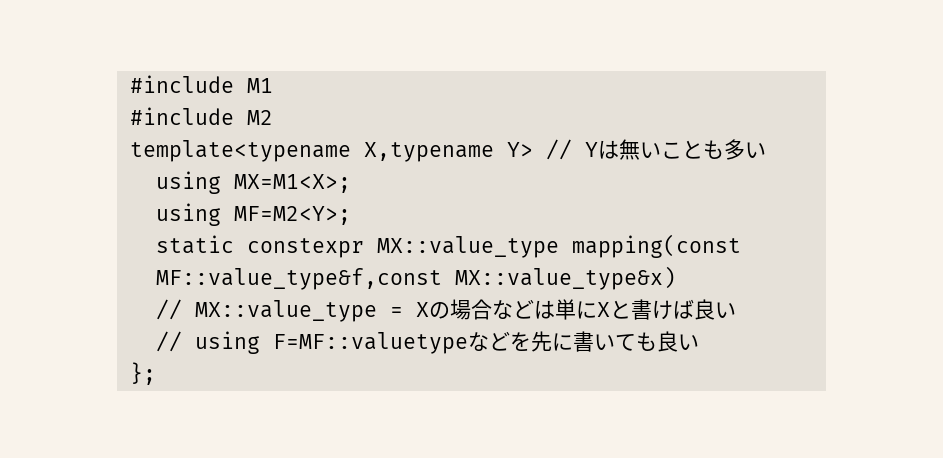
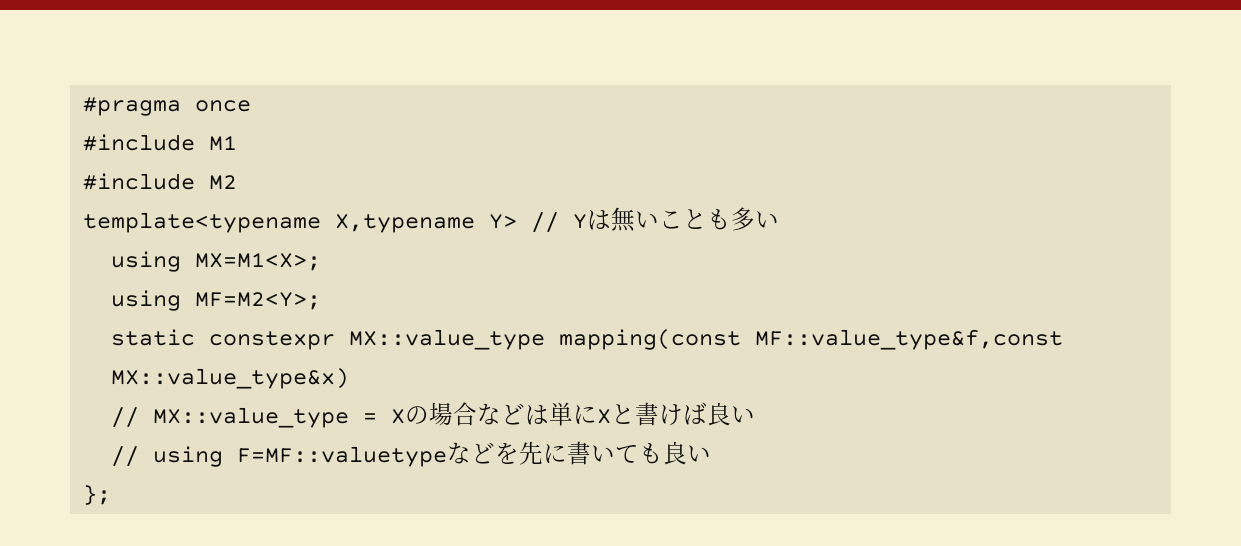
(129, 84) none -> [82,97,251,116] #pragma once //

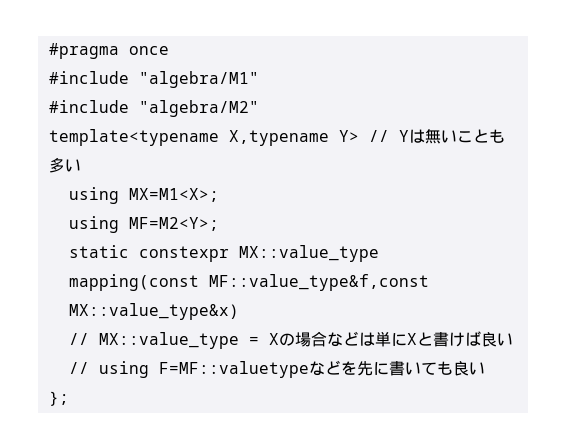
[208,135,237,151] [82,173,237,190] M1 // #include M2 -> [138,71,259,88] [48,100,259,117] "algebra/M1" // #include "algebra/M2"

